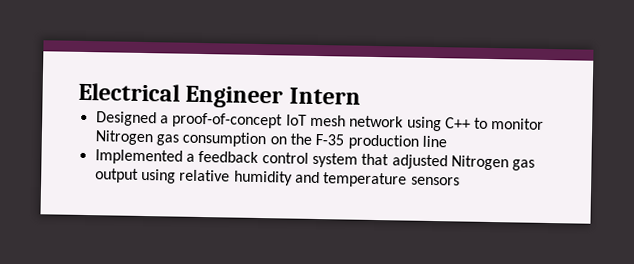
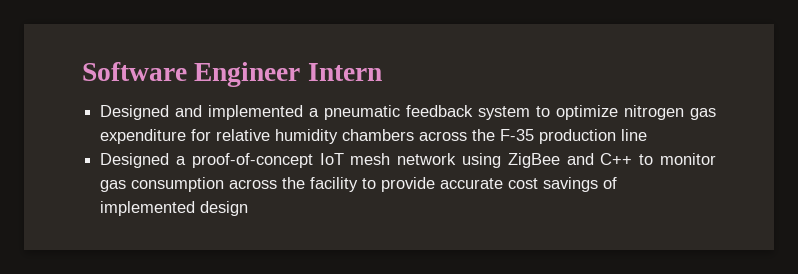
[78,82,180,102] Electrical -> [82,62,187,81] Software
(361, 96) none -> [100,105,717,120] [100,129,648,144] // Designed and implemented a pneumatic feedback system to optimize nitrogen gas expenditure for relative humidity chambers across the F-35 production line
(442, 124) none -> [507,153,594,168] ZigBee and
[94,130,153,146] Nitrogen -> (716, 159) none
[269,133,447,150] [94,149,536,171] [94,168,460,188] on the F-35 production line // Implemented a feedback control system that adjusted Nitrogen gas output using relative humidity and temperature sensors -> [229,177,618,192] [100,201,249,216] across the facility to provide accurate cost savings of implemented design

